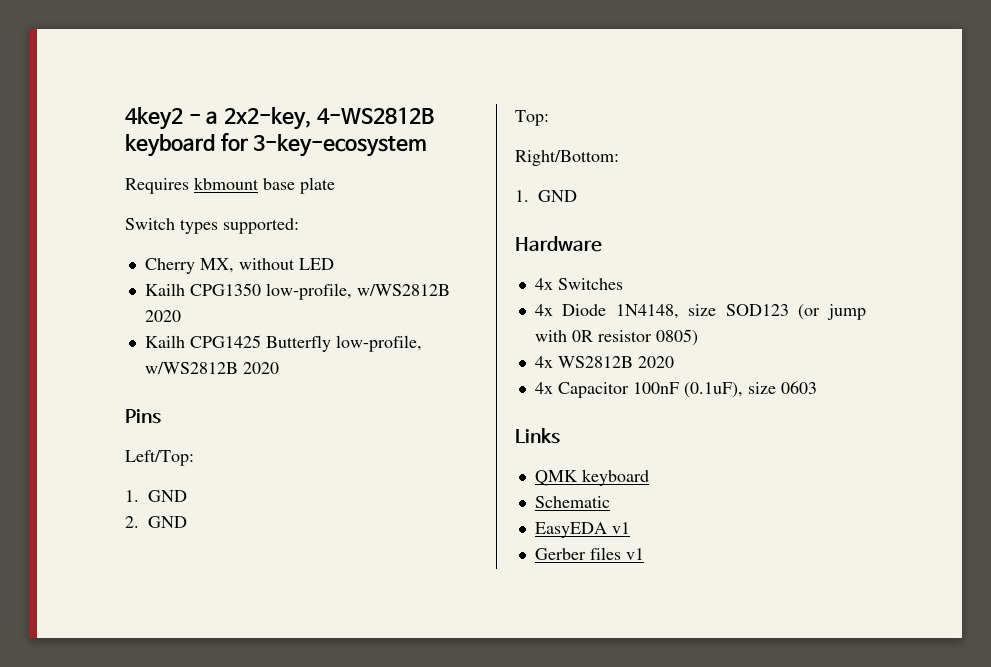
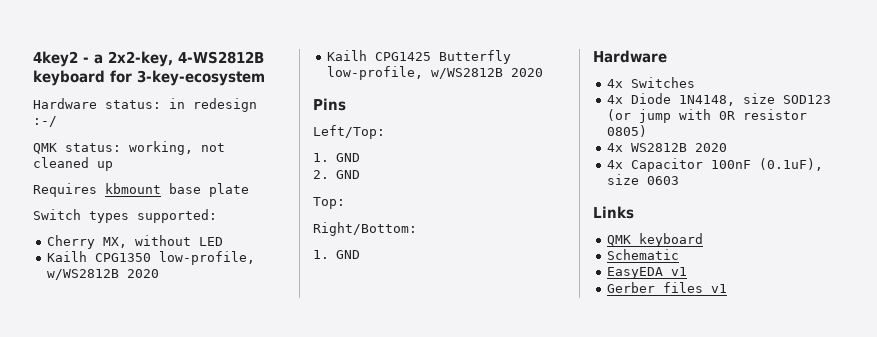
(428, 145) none -> [33,98,257,112] [33,116,57,127] [33,141,225,155] [33,157,113,171] // Hardware status: in redesign :-/ // QMK status: working, not cleaned up

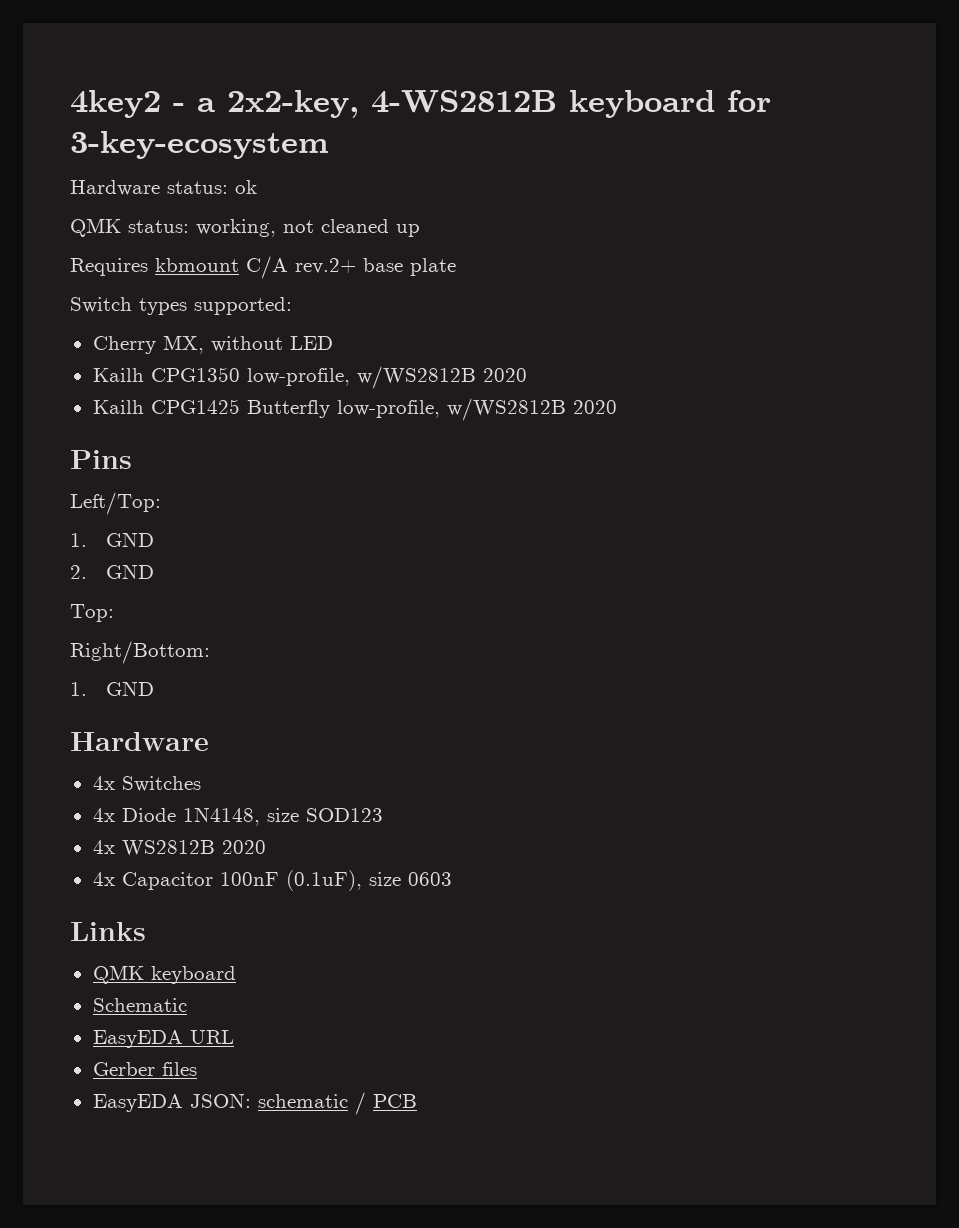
[169,98,257,112] [33,116,57,127] in redesign :-/ -> [235,180,257,194] ok
(161, 188) none -> [246,256,356,279] C/A rev.2+
[607,109,808,123] [607,125,648,137] (or jump with 0R resistor 0805) -> (383, 815) none
[671,267,688,276] v1 -> [189,1030,234,1044] URL
[711,284,728,293] v1 -> [92,1092,417,1115] // EasyEDA JSON: schematic / PCB

